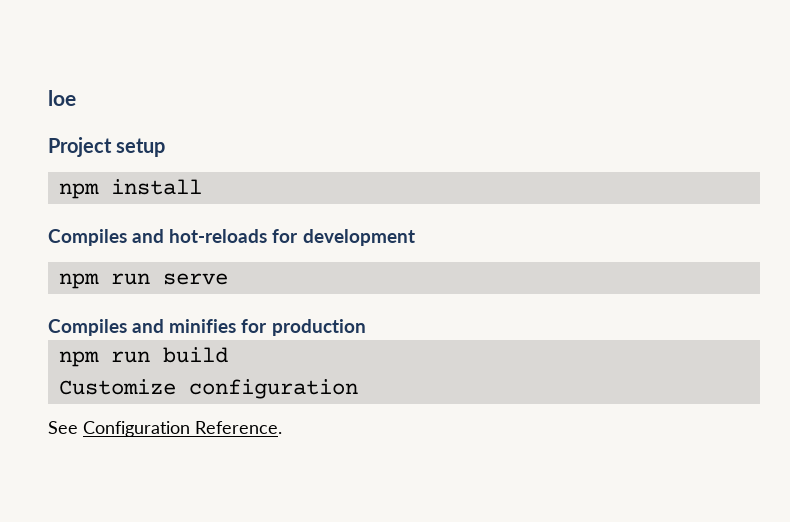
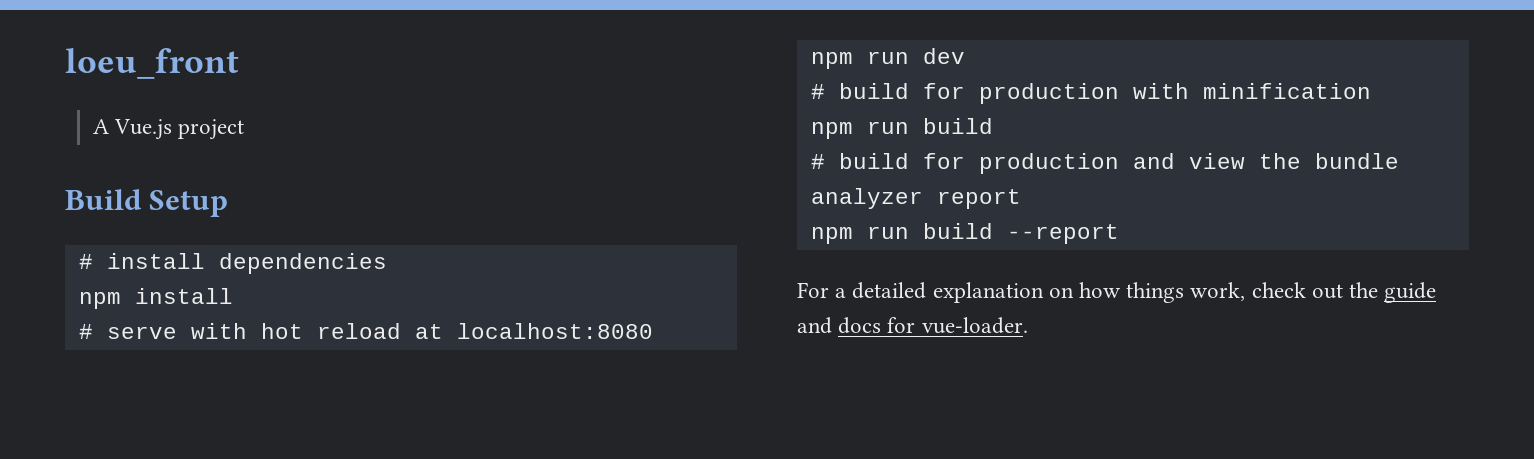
[48,90,76,106] [48,137,166,157] [58,179,202,199] [48,229,415,246] [58,273,228,289] [48,319,366,336] loe // Project setup // npm install // Compiles and hot-reloads for development // npm run serve // Compiles and minifies for production -> [65,48,239,79] [92,119,245,140] [65,189,229,217] [78,253,387,274] [78,288,233,309] [78,323,653,339] [810,48,965,69] [810,83,1371,104] loeu_front // A Vue.js project // Build Setup // # install dependencies // npm install // # serve with hot reload at localhost:8080 // npm run dev // # build for production with minification
[58,379,358,399] [48,421,282,437] Customize configuration // See Configuration Reference. -> [810,153,1399,174] [810,188,1021,209] [810,223,1119,244] [797,282,1437,303] [797,317,1028,334] # build for production and view the bundle analyzer report // npm run build --report // For a detailed explanation on how things work, check out the guide and docs for vue-loader.

